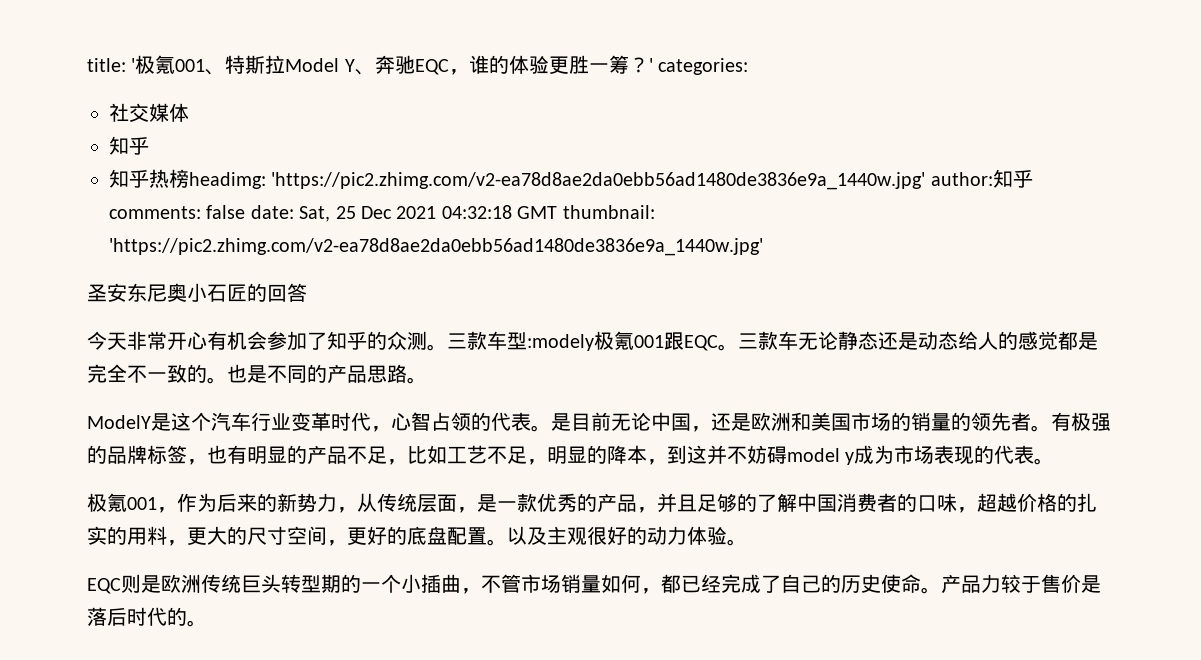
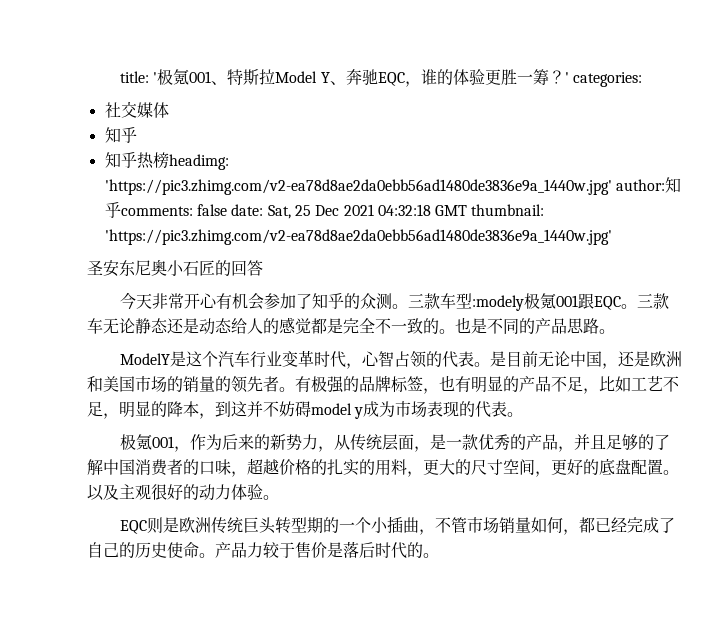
[271,172,926,190] 'https://pic2.zhimg.com/v2-ea78d8ae2da0ebb56ad1480de3836e9a_1440w.jpg' -> [104,179,612,195] 'https://pic3.zhimg.com/v2-ea78d8ae2da0ebb56ad1480de3836e9a_1440w.jpg'
[109,238,763,256] 'https://pic2.zhimg.com/v2-ea78d8ae2da0ebb56ad1480de3836e9a_1440w.jpg' -> [104,229,612,245] 'https://pic3.zhimg.com/v2-ea78d8ae2da0ebb56ad1480de3836e9a_1440w.jpg'

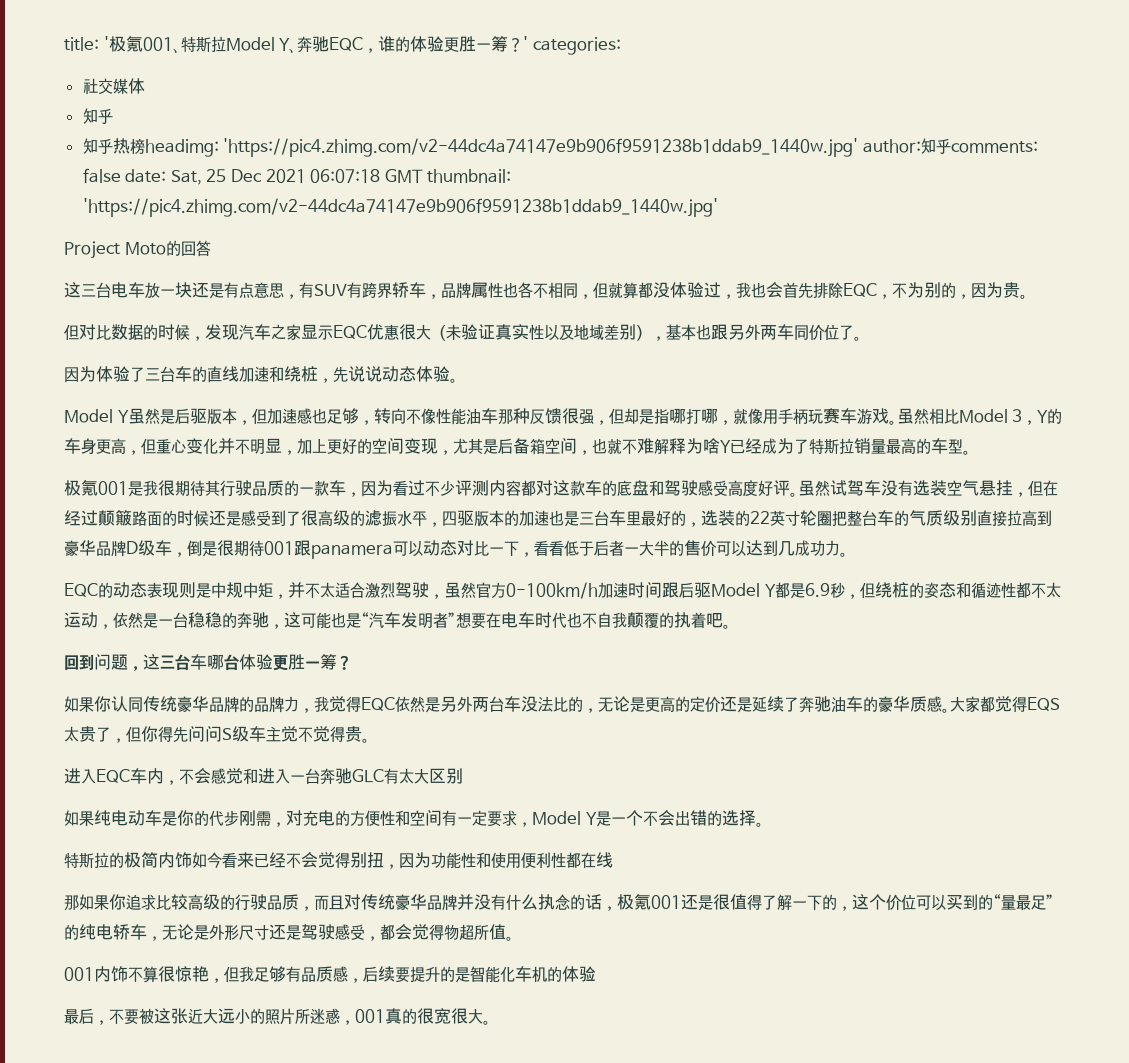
[104,179,612,195] 'https://pic3.zhimg.com/v2-ea78d8ae2da0ebb56ad1480de3836e9a_1440w.jpg' -> [223,138,859,157] 'https://pic4.zhimg.com/v2-44dc4a74147e9b906f9591238b1ddab9_1440w.jpg'
[377,204,431,216] 04:32:18 -> [310,169,381,183] 06:07:18
[104,229,612,245] [87,260,263,277] [120,292,670,311] [87,317,615,335] [120,350,683,369] [87,375,679,394] [87,401,524,419] [120,434,671,452] [87,458,679,477] [87,484,279,501] [120,516,676,535] [87,541,423,559] 'https://pic3.zhimg.com/v2-ea78d8ae2da0ebb56ad1480de3836e9a_1440w.jpg' // 圣安东尼奥小石匠的回答 // 今天非常开心有机会参加了知乎的众测。三款车型:modely极氪001跟EQC。三款车无论静态还是动态给人的感觉都是完全不一致的。也是不同的产品思路。 // ModelY是这个汽车行业变革时代，心智占领的代表。是目前无论中国，还是欧洲和美国市场的销量的领先者。有极强的品牌标签，也有明显的产品不足，比如工艺不足，明显的降本，到这并不妨碍model y成为市场表现的代表。 // 极氪001，作为后来的新势力，从传统层面，是一款优秀的产品，并且足够的了解中国消费者的口味，超越价格的扎实的用料，更大的尺寸空间，更好的底盘配置。以及主观很好的动力体验。 // EQC则是欧洲传统巨头转型期的一个小插曲，不管市场销量如何，都已经完成了自己的历史使命。产品力较于售价是落后时代的 -> [82,198,718,217] [64,240,211,259] [64,282,1028,299] [64,324,862,341] [64,366,458,383] [64,408,1063,425] [64,438,971,455] [64,480,1058,497] [64,510,1052,527] [64,540,848,559] [64,582,1061,599] [64,612,731,629] [64,654,352,671] [64,696,1060,713] [64,726,370,743] [64,768,463,785] [64,810,764,827] [64,852,613,869] [64,894,1054,911] [64,924,514,941] [64,966,596,983] [64,1008,483,1025] 'https://pic4.zhimg.com/v2-44dc4a74147e9b906f9591238b1ddab9_1440w.jpg' // Project Moto的回答 // 这三台电车放一块还是有点意思，有SUV有跨界轿车，品牌属性也各不相同，但就算都没体验过，我也会首先排除EQC，不为别的，因为贵。 // 但对比数据的时候，发现汽车之家显示EQC优惠很大（未验证真实性以及地域差别），基本也跟另外两车同价位了。 // 因为体验了三台车的直线加速和绕桩，先说说动态体验。 // Model Y虽然是后驱版本，但加速感也足够，转向不像性能油车那种反馈很强，但却是指哪打哪，就像用手柄玩赛车游戏。虽然相比Model 3，Y的车身更高，但重心变化并不明显，加上更好的空间变现，尤其是后备箱空间，也就不难解释为啥Y已经成为了特斯拉销量最高的车型。 // 极氪001是我很期待其行驶品质的一款车，因为看过不少评测内容都对这款车的底盘和驾驶感受高度好评。虽然试驾车没有选装空气悬挂，但在经过颠簸路面的时候还是感受到了很高级的滤振水平，四驱版本的加速也是三台车里最好的，选装的22英寸轮圈把整台车的气质级别直接拉高到豪华品牌D级车，倒是很期待001跟panamera可以动态对比一下，看看低于后者一大半的售价可以达到几成功力。 // EQC的动态表现则是中规中矩，并不太适合激烈驾驶，虽然官方0-100km/h加速时间跟后驱Model Y都是6.9秒，但绕桩的姿态和循迹性都不太运动，依然是一台稳稳的奔驰，这可能也是“汽车发明者”想要在电车时代也不自我颠覆的执着吧。 // 回到问题，这三台车哪台体验更胜一筹？ // 如果你认同传统豪华品牌的品牌力，我觉得EQC依然是另外两台车没法比的，无论是更高的定价还是延续了奔驰油车的豪华质感。大家都觉得EQS太贵了，但你得先问问S级车主觉不觉得贵。 // 进入EQC车内，不会感觉和进入一台奔驰GLC有太大区别 // 如果纯电动车是你的代步刚需，对充电的方便性和空间有一定要求，Model Y是一个不会出错的选择。 // 特斯拉的极简内饰如今看来已经不会觉得别扭，因为功能性和使用便利性都在线 // 那如果你追求比较高级的行驶品质，而且对传统豪华品牌并没有什么执念的话，极氪001还是很值得了解一下的，这个价位可以买到的“量最足”的纯电轿车，无论是外形尺寸还是驾驶感受，都会觉得物超所值。 // 001内饰不算很惊艳，但我足够有品质感，后续要提升的是智能化车机的体验 // 最后，不要被这张近大远小的照片所迷惑，001真的很宽很大

